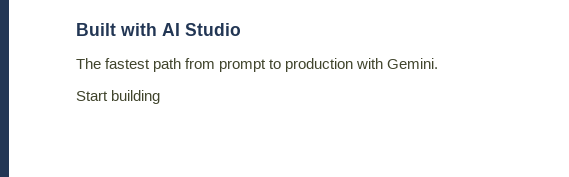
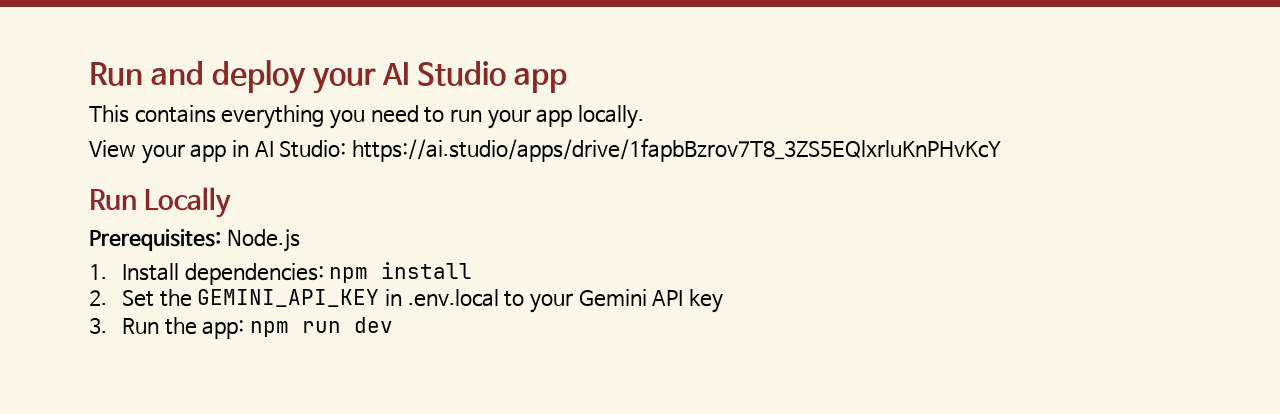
[76,23,241,36] [76,58,439,72] [76,90,161,104] Built with AI Studio // The fastest path from prompt to production with Gemini. // Start building -> [89,60,567,94] [89,105,645,129] [89,138,1002,164] [89,187,232,218] [89,229,300,252] [89,262,473,285] [89,289,723,313] [89,317,393,339] Run and deploy your AI Studio app // This contains everything you need to run your app locally. // View your app in AI Studio: https://ai.studio/apps/drive/1fapbBzrov7T8_3ZS5EQlxrluKnPHvKcY // Run Locally // Prerequisites: Node.js // 1. Install dependencies: npm install // 2. Set the GEMINI_API_KEY in .env.local to your Gemini API key // 3. Run the app: npm run dev

